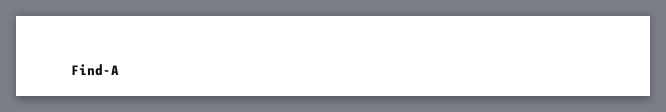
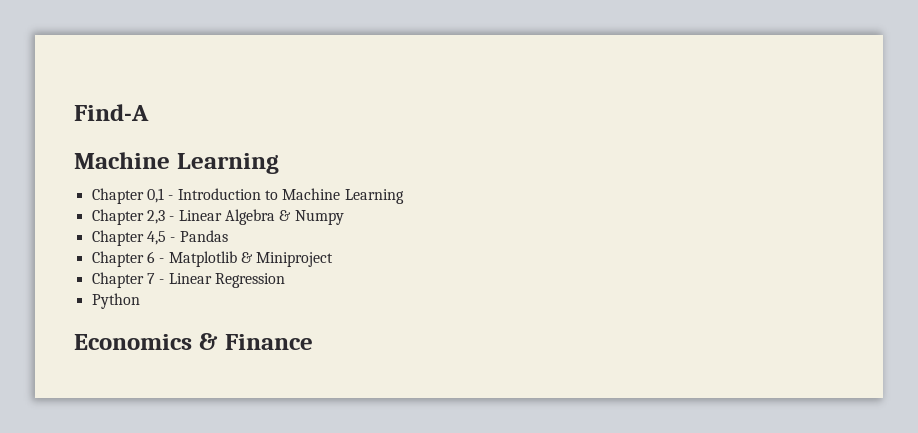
(119, 70) none -> [74,152,279,174] [91,188,404,204] [91,209,344,225] [91,230,228,246] [91,251,334,267] [91,272,285,288] [91,293,140,309] [74,333,313,350] // Machine Learning // Chapter 0,1 - Introduction to Machine Learning // Chapter 2,3 - Linear Algebra & Numpy // Chapter 4,5 - Pandas // Chapter 6 - Matplotlib & Miniproject // Chapter 7 - Linear Regression // Python // Economics & Finance

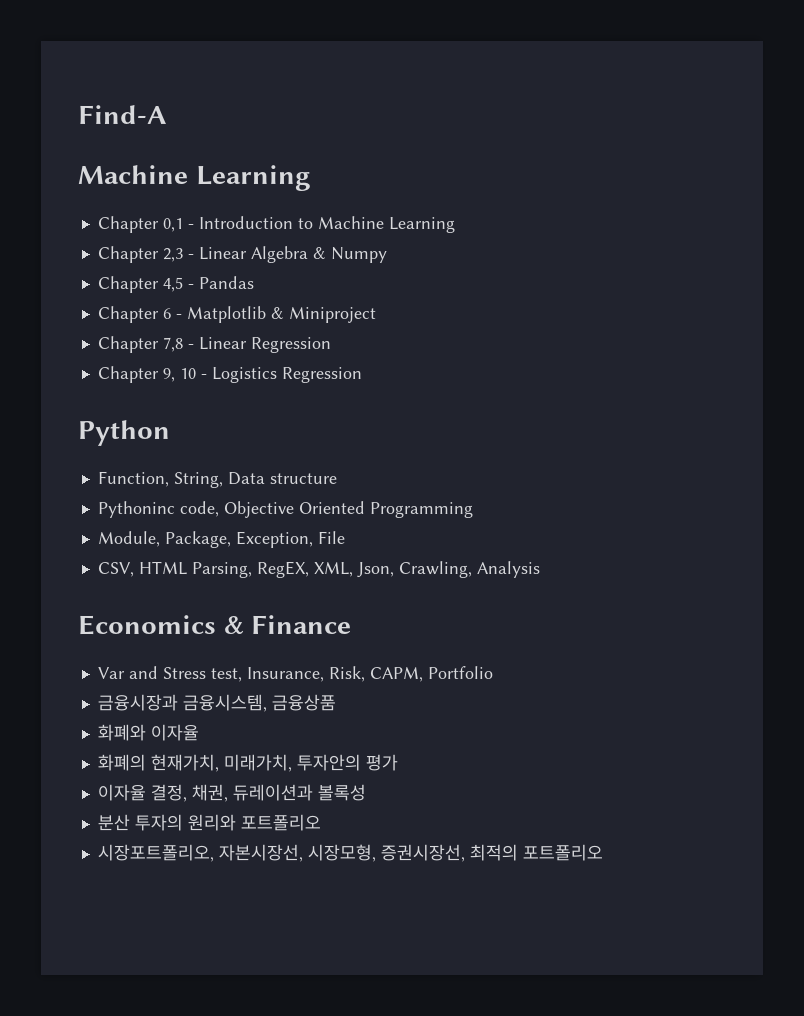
[146,273,155,284] 7 -> [162,337,183,352] 7,8
[91,293,140,309] [74,333,313,350] Python // Economics & Finance -> [97,366,362,383] [78,420,170,446] [97,471,337,488] [97,501,473,518] [97,531,345,548] [97,561,540,578] [78,615,352,635] [97,666,493,682] [97,694,336,712] [97,724,199,741] [97,754,398,772] [97,784,366,802] [97,814,321,831] [97,844,603,862] Chapter 9, 10 - Logistics Regression // Python // Function, String, Data structure // Pythoninc code, Objective Oriented Programming // Module, Package, Exception, File // CSV, HTML Parsing, RegEX, XML, Json, Crawling, Analysis // Economics & Finance // Var and Stress test, Insurance, Risk, CAPM, Portfolio // 금융시장과 금융시스템, 금융상품 // 화폐와 이자율 // 화폐의 현재가치, 미래가치, 투자안의 평가 // 이자율 결정, 채권, 듀레이션과 볼록성 // 분산 투자의 원리와 포트폴리오 // 시장포트폴리오, 자본시장선, 시장모형, 증권시장선, 최적의 포트폴리오

